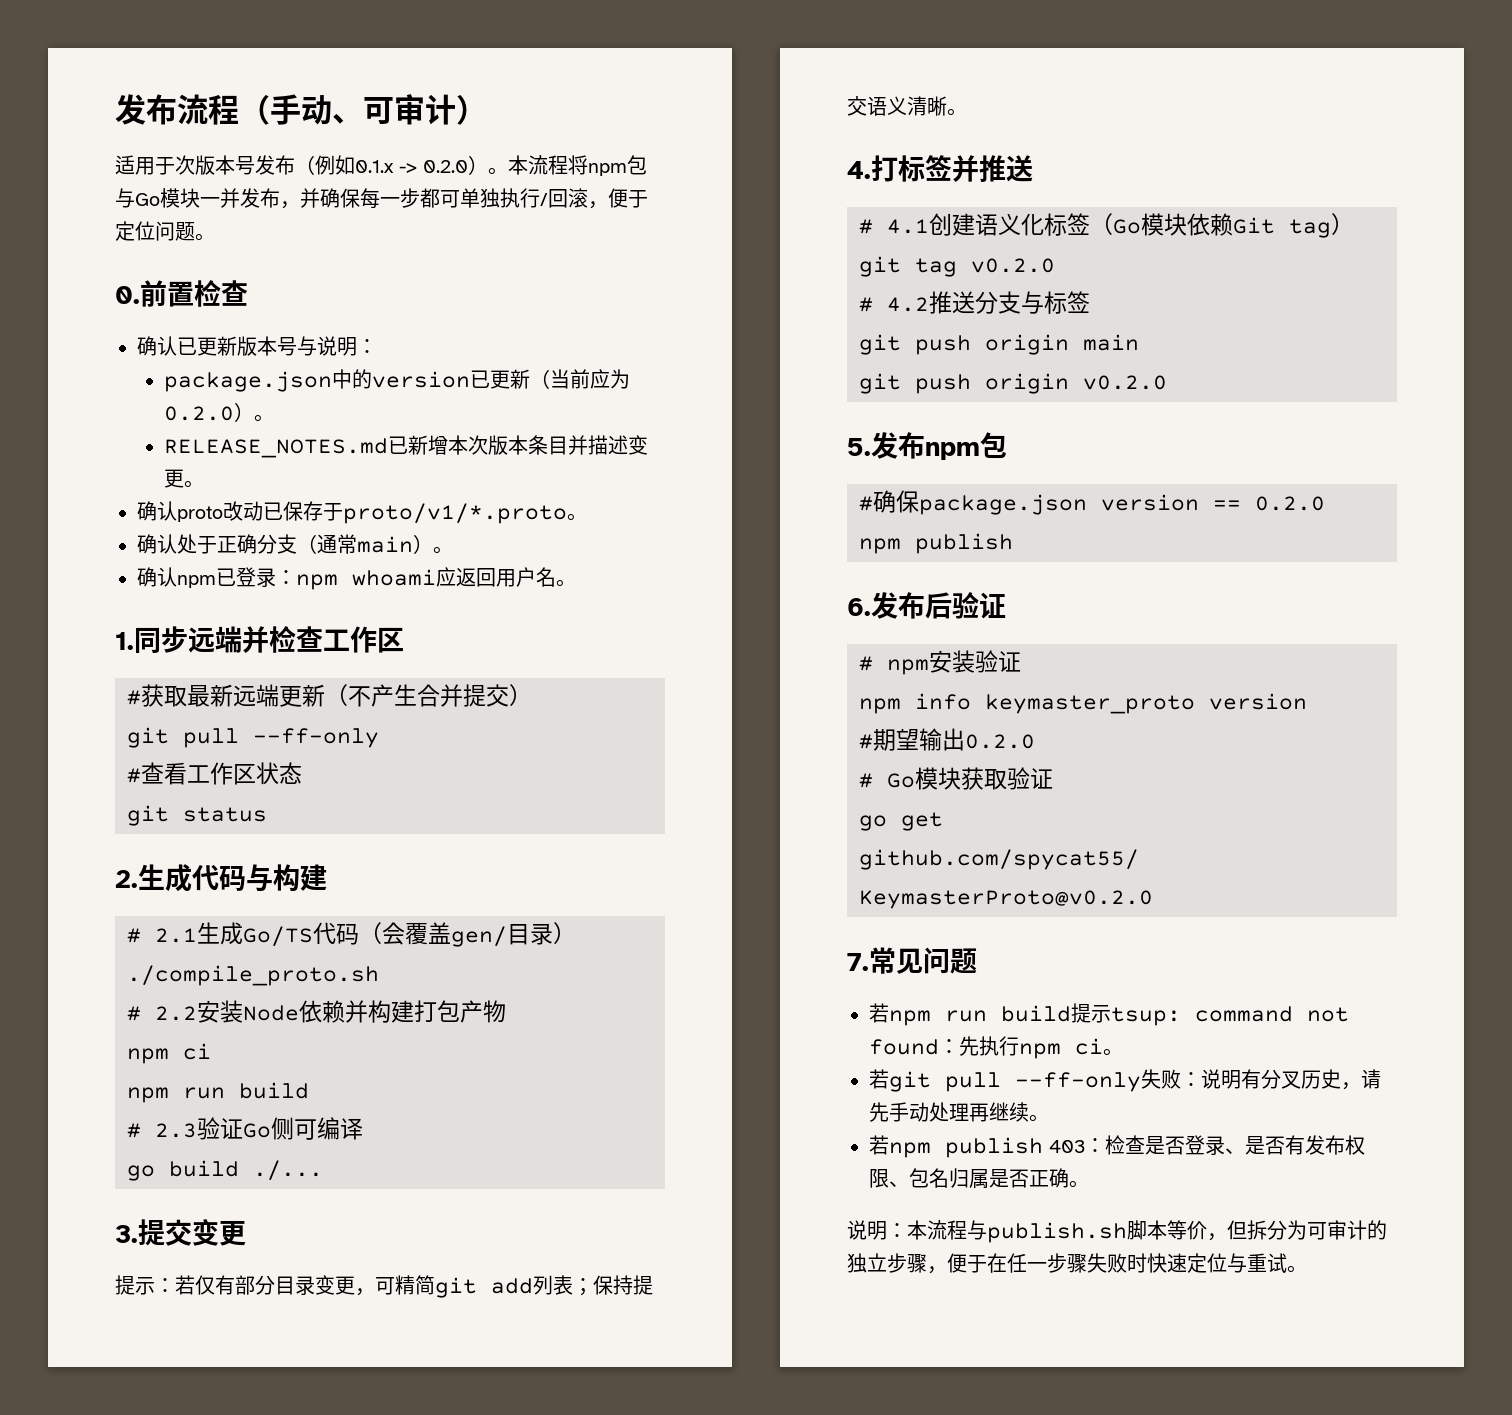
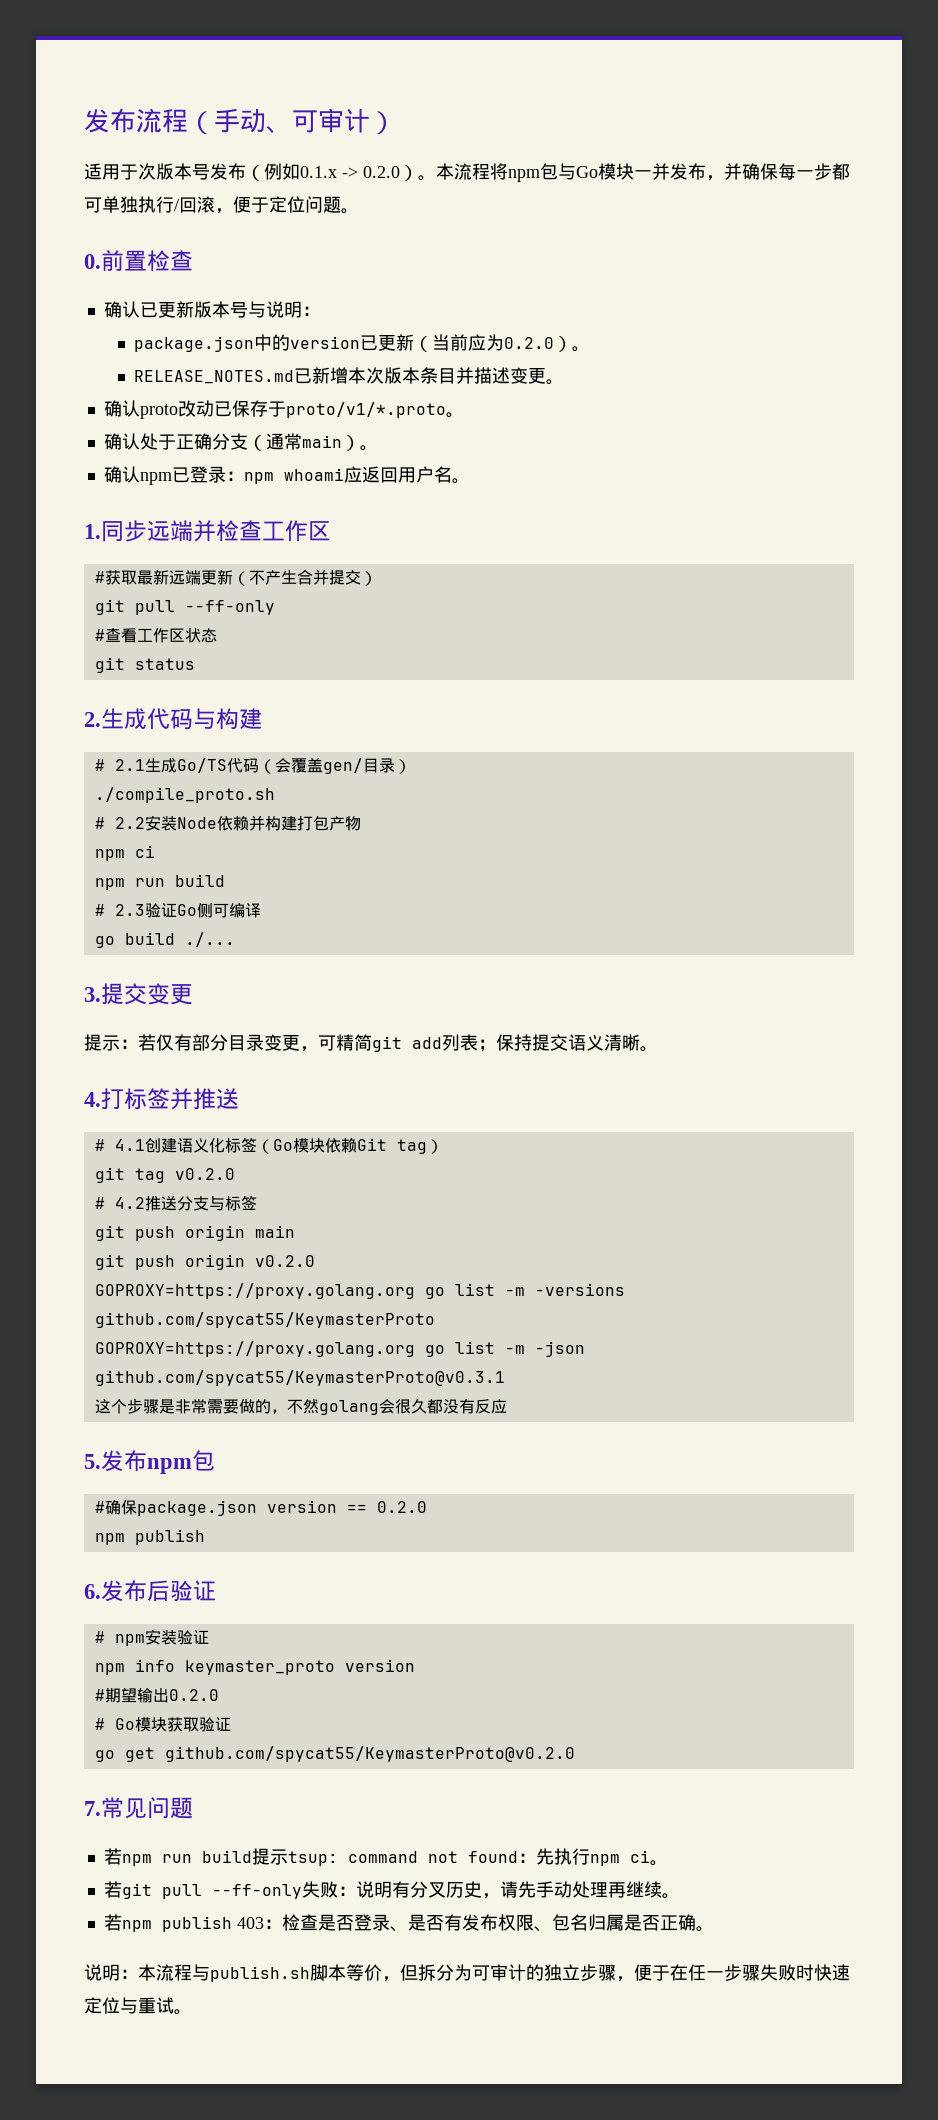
(1167, 382) none -> [94,1283,625,1299] [94,1312,435,1328] [94,1341,585,1357] [94,1370,505,1386] [94,1398,507,1415] // GOPROXY=https://proxy.golang.org go list -m -versions github.com/spycat55/KeymasterProto // GOPROXY=https://proxy.golang.org go list -m -json github.com/spycat55/KeymasterProto@v0.3.1 // 这个步骤是非常需要做的，不然golang会很久都没有反应

